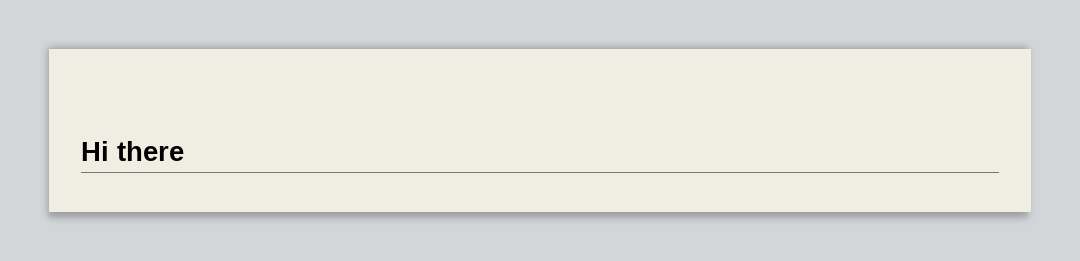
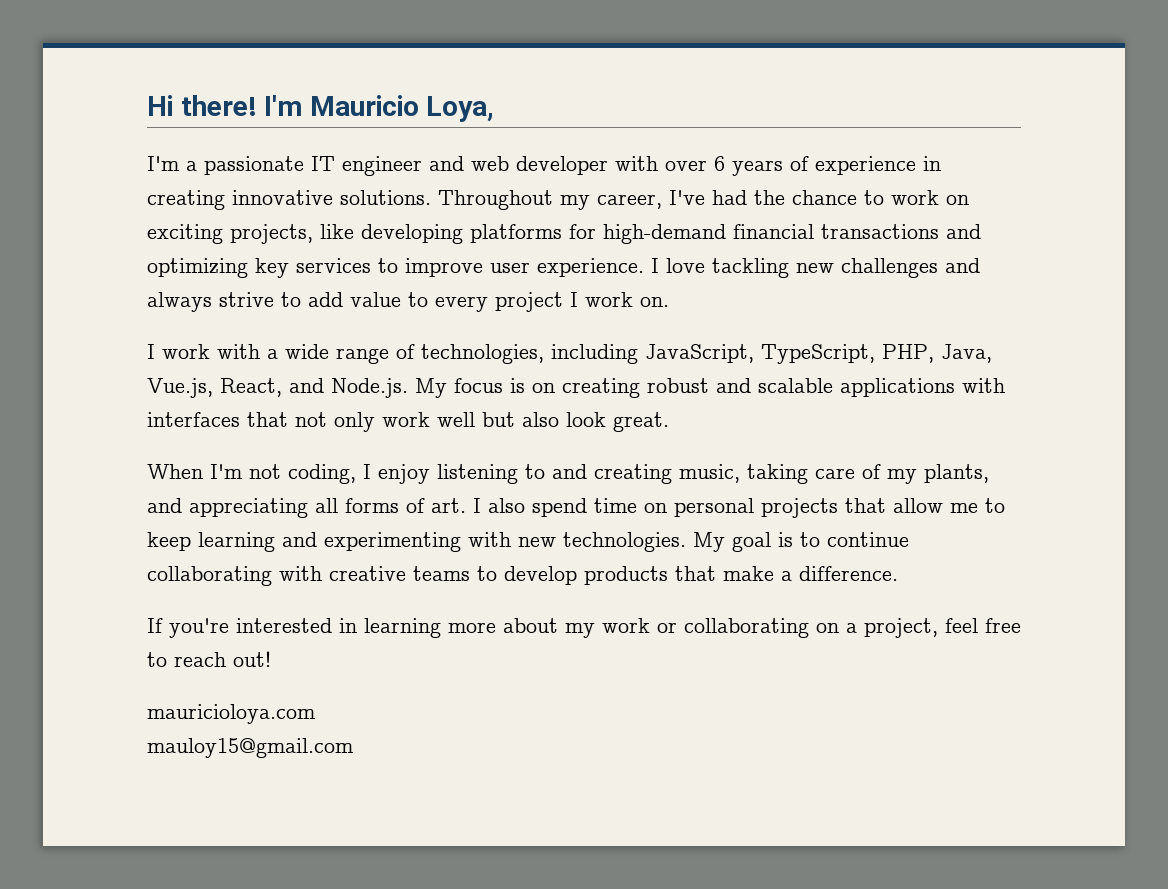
[117,141,184,161] there -> [180,95,495,122] [147,156,941,176] [147,190,969,210] [147,224,981,244] [147,258,980,278] [147,292,669,312] [147,344,992,364] [147,378,1005,398] [147,412,669,432] [147,464,989,484] [147,498,1005,518] [147,532,909,552] [147,566,898,586] [147,618,1021,638] [147,651,271,667] [147,704,316,724] [147,738,354,758] there! I'm Mauricio Loya, // I'm a passionate IT engineer and web developer with over 6 years of experience in creating innovative solutions. Throughout my career, I've had the chance to work on exciting projects, like developing platforms for high-demand financial transactions and optimizing key services to improve user experience. I love tackling new challenges and always strive to add value to every project I work on. // I work with a wide range of technologies, including JavaScript, TypeScript, PHP, Java, Vue.js, React, and Node.js. My focus is on creating robust and scalable applications with interfaces that not only work well but also look great. // When I'm not coding, I enjoy listening to and creating music, taking care of my plants, and appreciating all forms of art. I also spend time on personal projects that allow me to keep learning and experimenting with new technologies. My goal is to continue collaborating with creative teams to develop products that make a difference. // If you're interested in learning more about my work or collaborating on a project, feel free to reach out! // mauricioloya.com // mauloy15@gmail.com

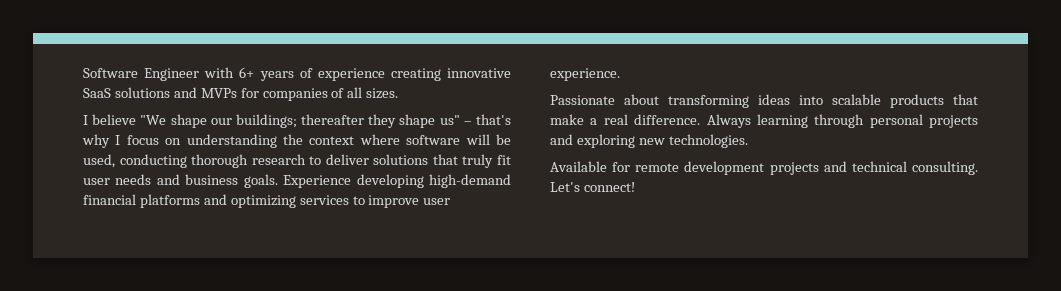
[147,95,495,122] [147,156,725,176] Hi there! I'm Mauricio Loya, // I'm a passionate IT engineer and web developer with over 6 -> [83,67,255,81] Software Engineer with 6+
[923,156,941,171] in -> (385, 74) none
[340,190,969,210] [147,224,596,244] solutions. Throughout my career, I've had the chance to work on exciting projects, like developing platforms for -> [83,87,399,101] [83,114,512,128] [82,134,511,148] [83,154,511,168] [83,174,424,188] SaaS solutions and MVPs for companies of all sizes. // I believe "We shape our buildings; thereafter they shape us" – that's why I focus on understanding the context where software will be used, conducting thorough research to deliver solutions that truly fit user needs and business goals. Experience developing
[821,224,939,239] transactions -> [139,194,200,208] platforms
[255,258,289,278] key -> (296, 201) none
[651,258,980,278] [147,292,669,312] [147,344,992,364] [147,378,1005,398] [147,412,669,432] [147,464,989,484] [147,498,1005,518] [147,532,909,552] [147,566,577,586] I love tackling new challenges and always strive to add value to every project I work on. // I work with a wide range of technologies, including JavaScript, TypeScript, PHP, Java, Vue.js, React, and Node.js. My focus is on creating robust and scalable applications with interfaces that not only work well but also look great. // When I'm not coding, I enjoy listening to and creating music, taking care of my plants, and appreciating all forms of art. I also spend time on personal projects that allow me to keep learning and experimenting with new technologies. My goal is to continue collaborating with creative teams to develop -> [550,94,881,108] // Passionate about transforming ideas into scalable
(792, 576) none -> [603,114,628,125] real
[147,618,1021,638] [147,651,271,667] [147,704,316,724] [147,738,354,758] // If you're interested in learning more about my work or collaborating on a project, feel free to reach out! // mauricioloya.com // mauloy15@gmail.com -> [706,114,978,128] [550,134,748,148] [550,161,978,175] [550,182,635,192] Always learning through personal projects and exploring new technologies. // Available for remote development projects and technical consulting. Let's connect!

